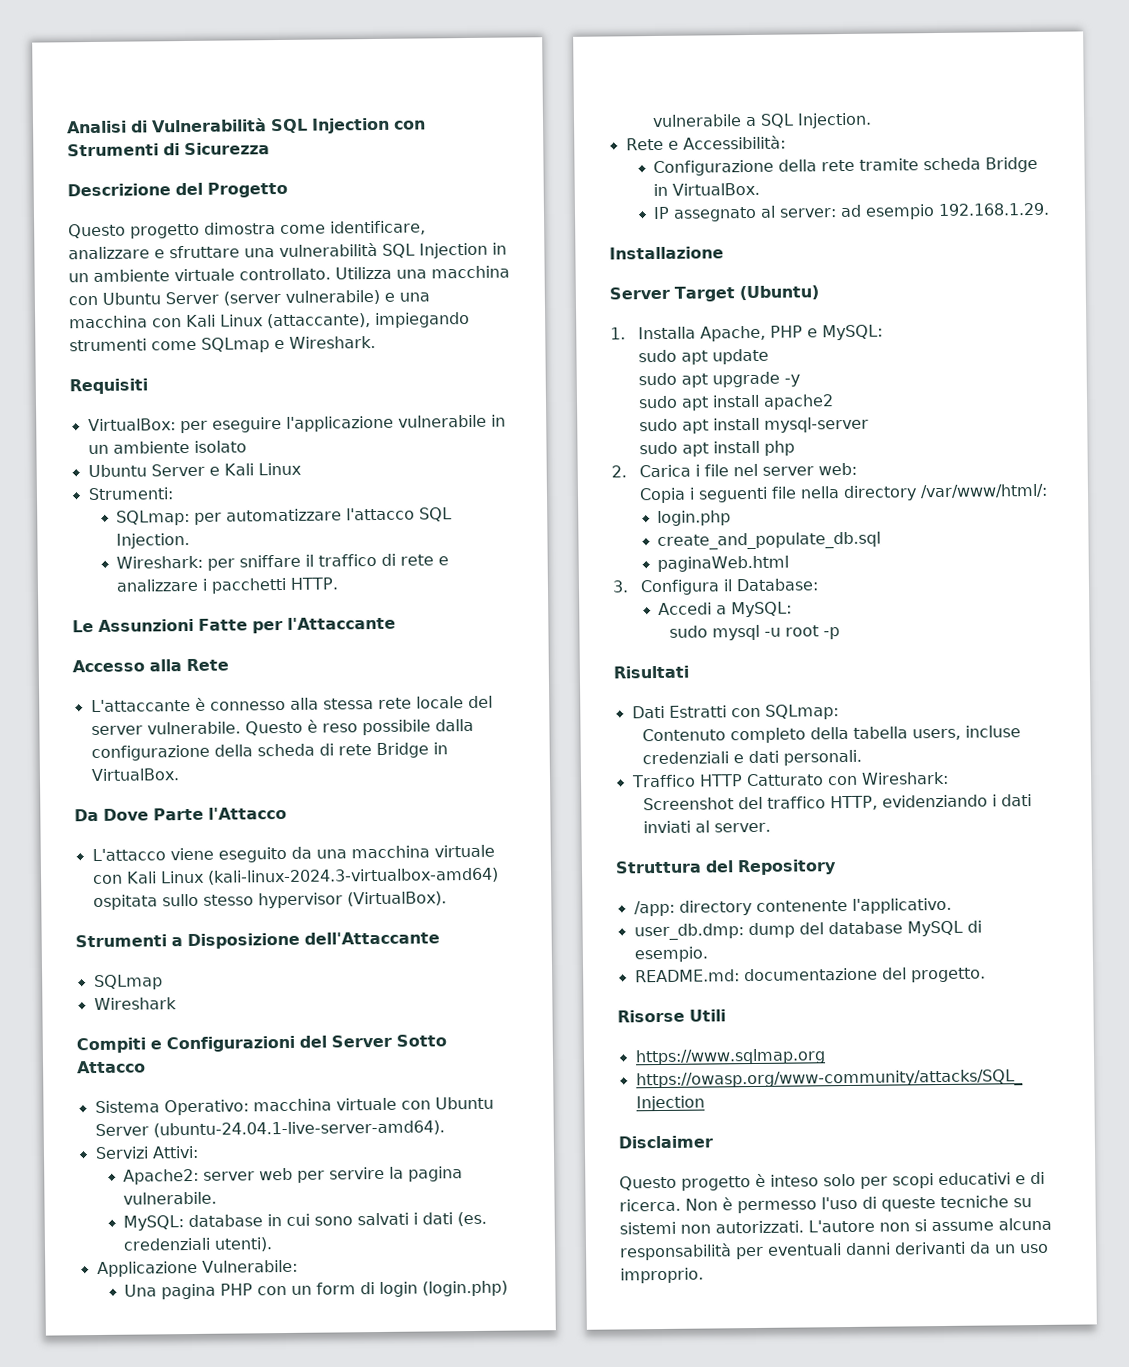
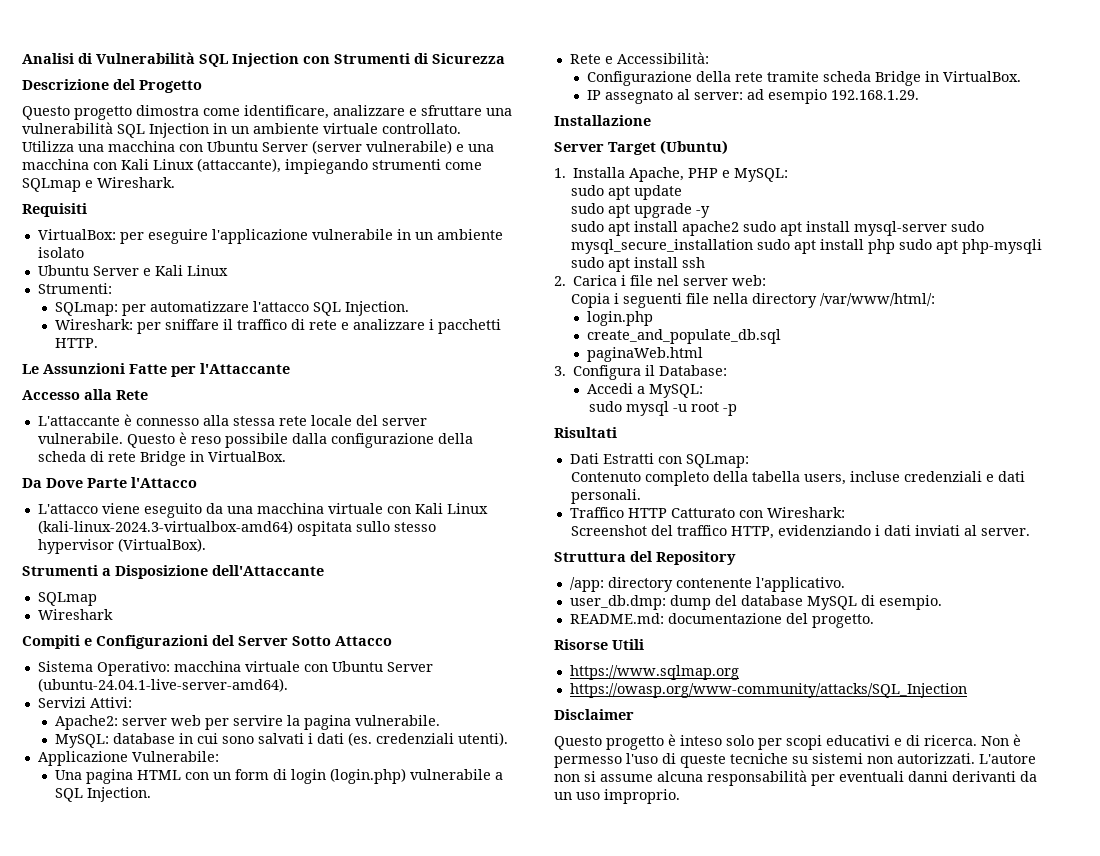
[220,1283,254,1296] PHP -> [137,770,182,780] HTML
(834, 402) // -> (740, 228) none
(869, 424) // -> [951,221,985,232] [571,239,754,254] sudo mysql_secure_installation
(795, 448) none -> [899,239,1043,254] [571,257,706,272] sudo apt php-mysqli sudo apt install ssh

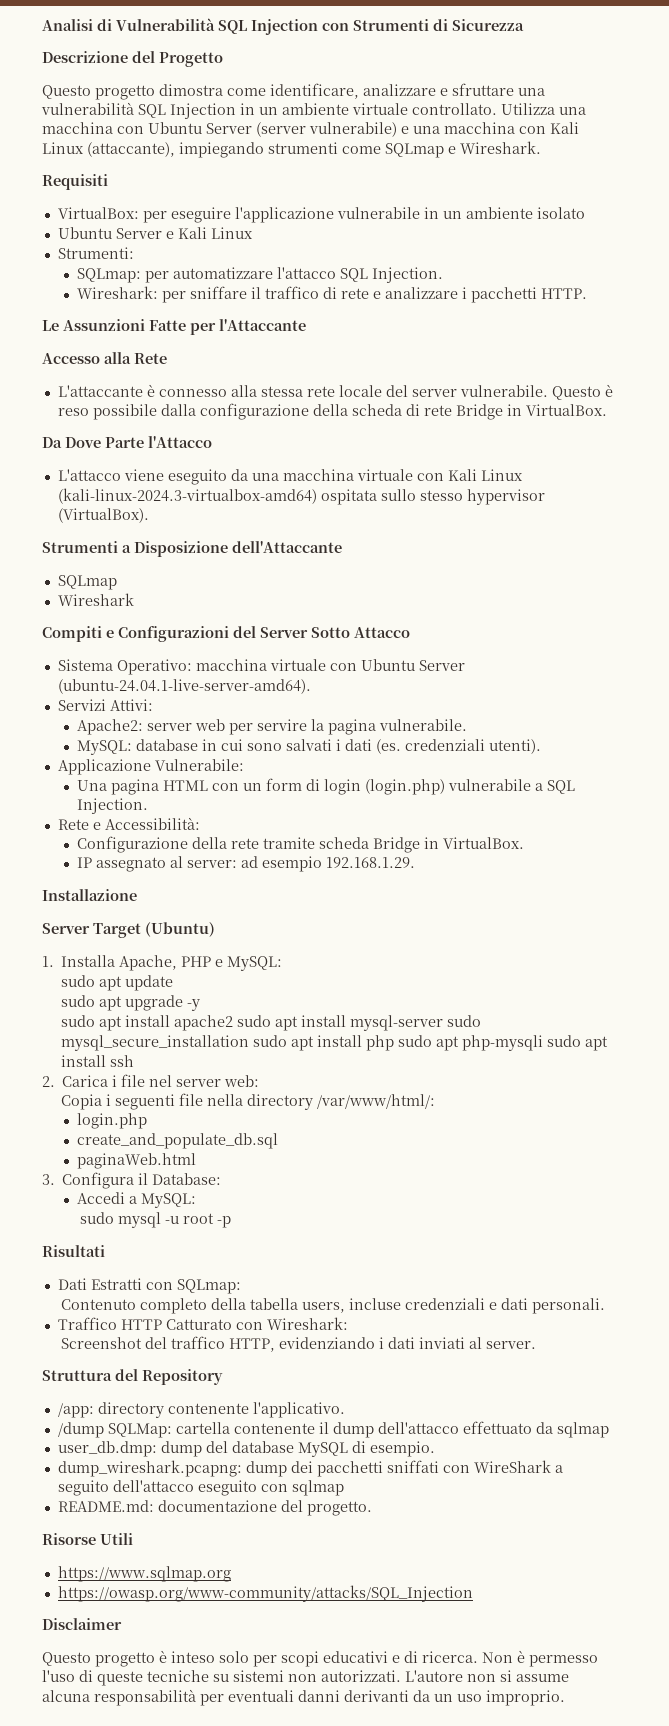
(845, 584) none -> [57,1421,609,1438] // /dump SQLMap: cartella contenente il dump dell'attacco effettuato da sqlmap
(942, 602) none -> [57,1460,563,1477] [57,1480,344,1496] // dump_wireshark.pcapng: dump dei pacchetti sniffati con WireShark a seguito dell'attacco eseguito con sqlmap

